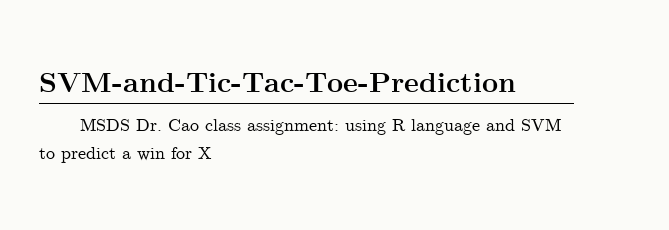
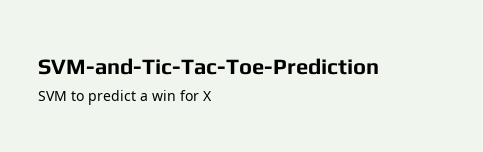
[80,118,516,135] MSDS Dr. Cao class assignment: using R language and -> (379, 66) none

